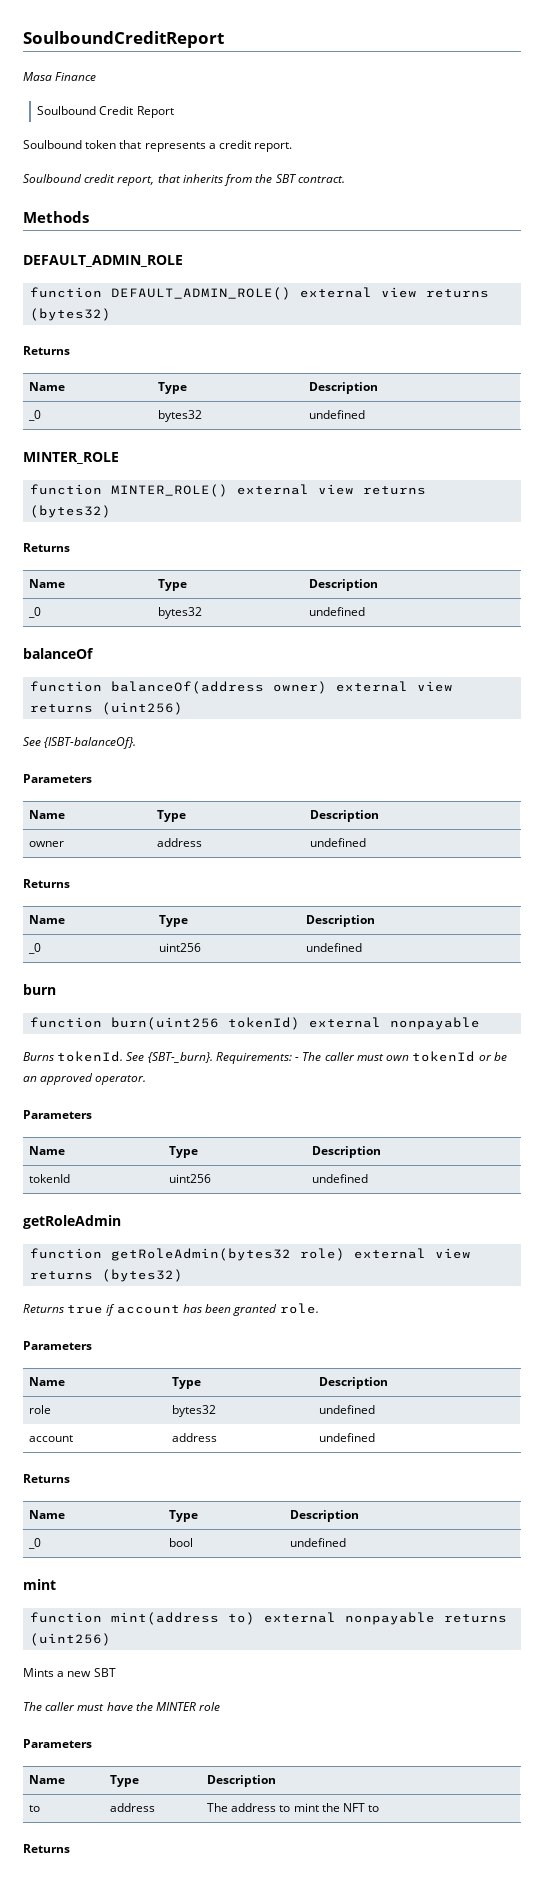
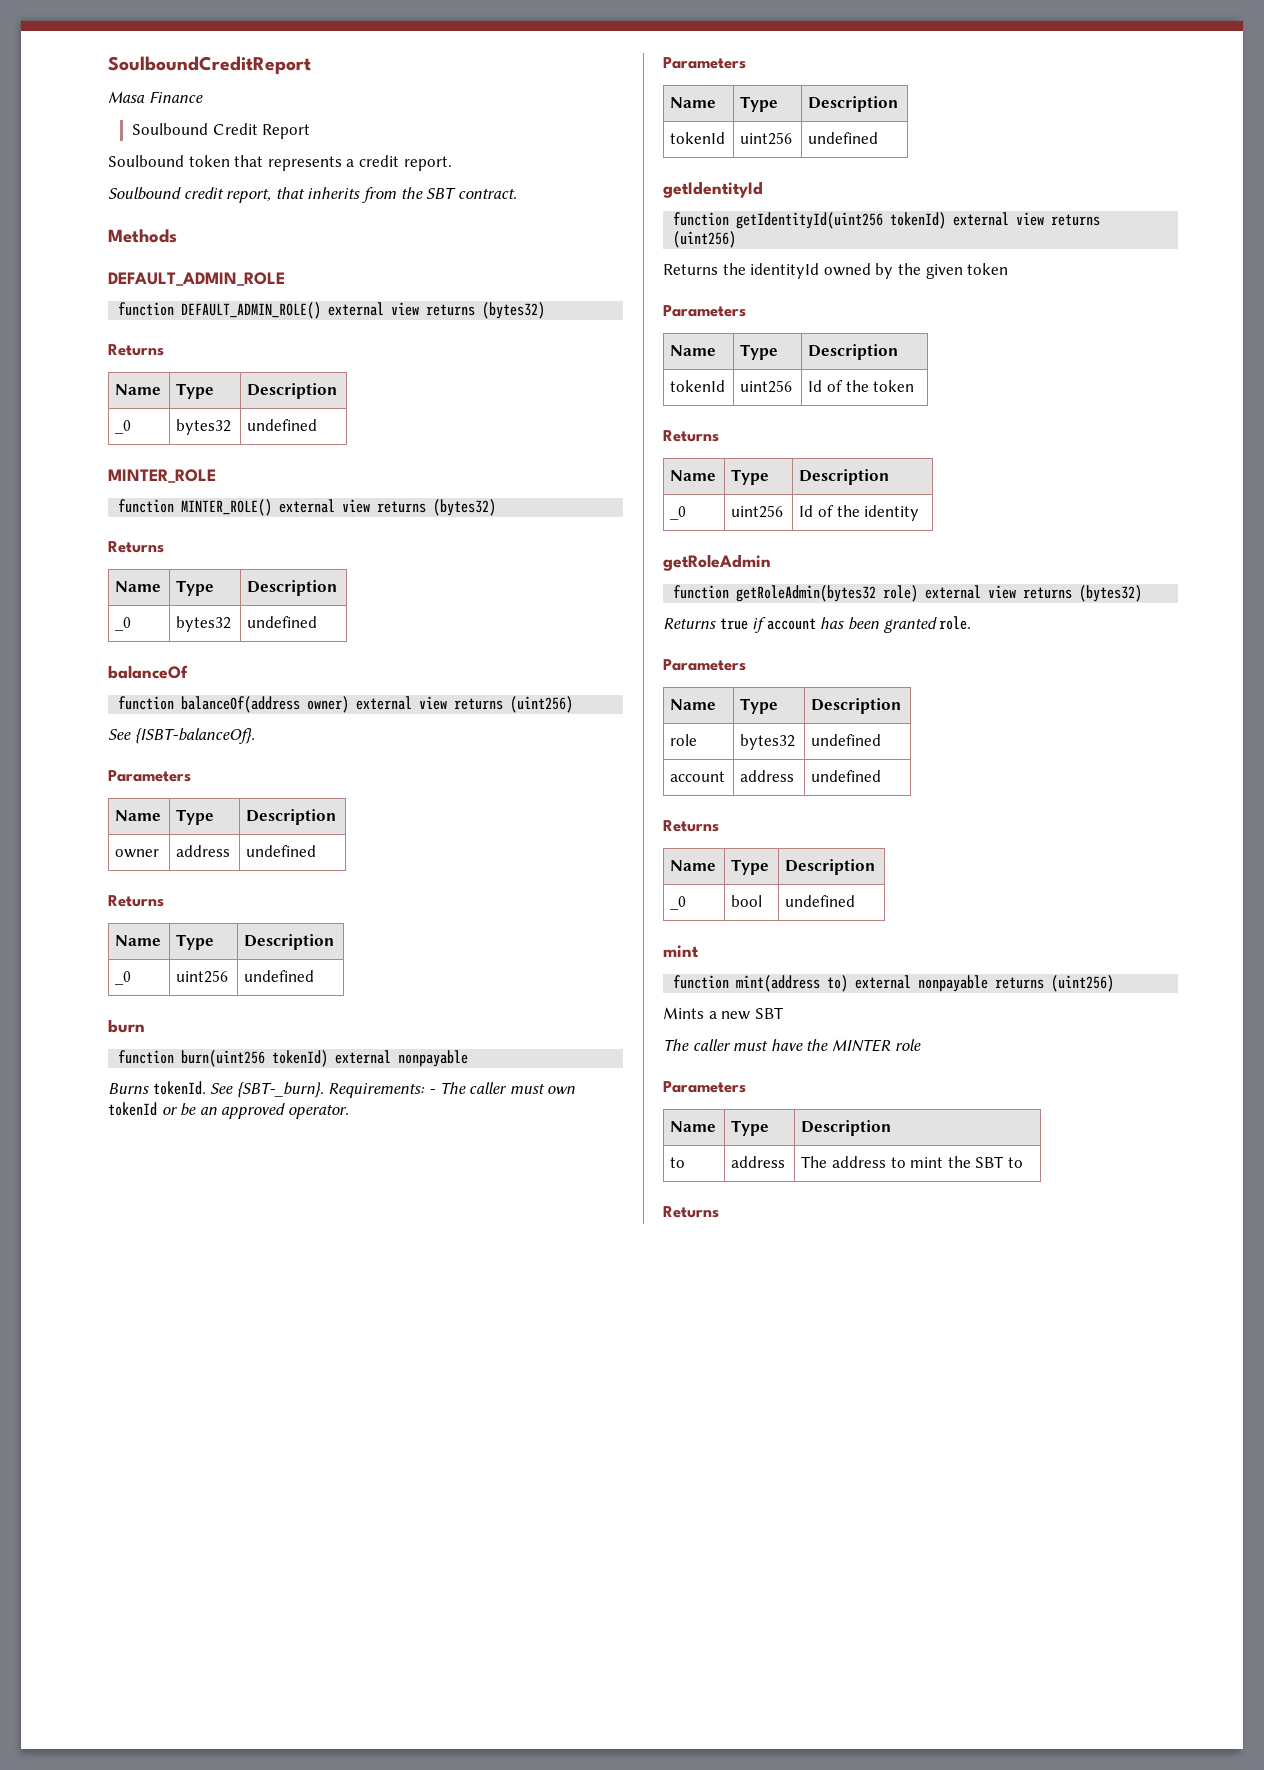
(368, 1178) none -> [663,181,763,198] [673,212,1101,229] [673,231,737,248] [663,263,1009,279] [663,305,746,317] [670,345,717,356] [740,344,779,360] [808,344,899,360] [670,380,726,392] [740,380,793,393] [808,380,915,392] [663,430,719,442] [670,470,717,481] [731,469,770,485] [799,469,890,485] [670,506,687,520] [731,505,784,518] [799,505,920,521] // getIdentityId // function getIdentityId(uint256 tokenId) external view returns (uint256) // Returns the identityId owned by the given token // Parameters // Name | Type | Description // tokenId | uint256 | Id of the token // Returns // Name | Type | Description // _0 | uint256 | Id of the identity
[343,1803,366,1812] NFT -> [975,1156,1004,1168] SBT

